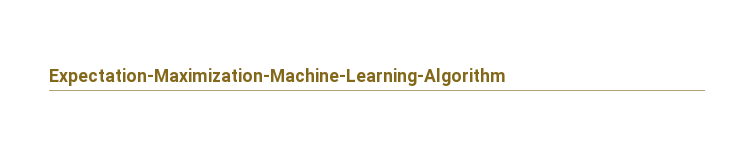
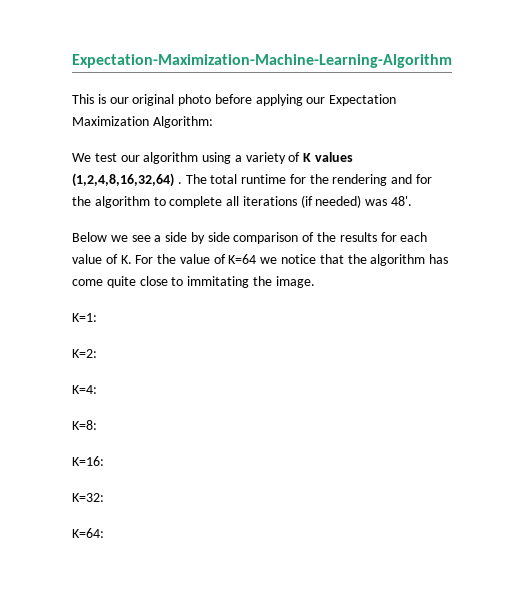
(506, 77) none -> [72,94,397,106] [72,116,213,128] [72,152,354,164] [72,173,433,187] [72,195,413,208] [72,232,428,244] [72,254,449,266] [72,276,315,288] [72,313,97,322] [72,349,97,358] [72,385,97,394] [72,420,97,430] [72,456,104,466] [72,493,104,502] [72,528,104,538] // This is our original photo before applying our Expectation Maximization Algorithm: // We test our algorithm using a variety of K values (1,2,4,8,16,32,64) . The total runtime for the rendering and for the algorithm to complete all iterations (if needed) was 48'. // Below we see a side by side comparison of the results for each value of K. For the value of K=64 we notice that the algorithm has come quite close to immitating the image. // K=1: // K=2: // K=4: // K=8: // K=16: // K=32: // K=64:

